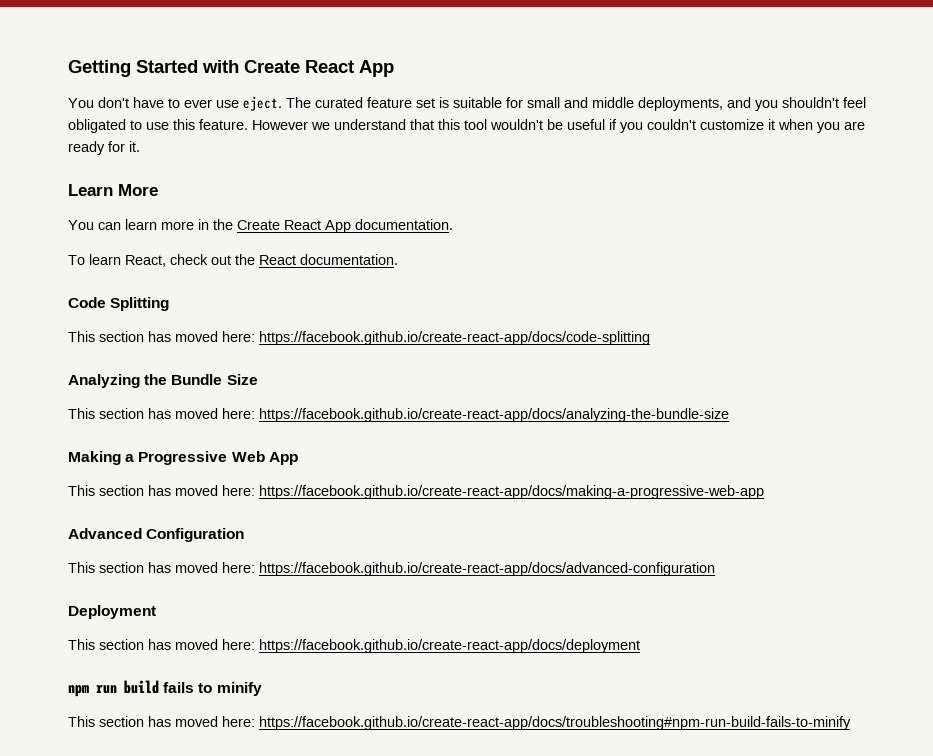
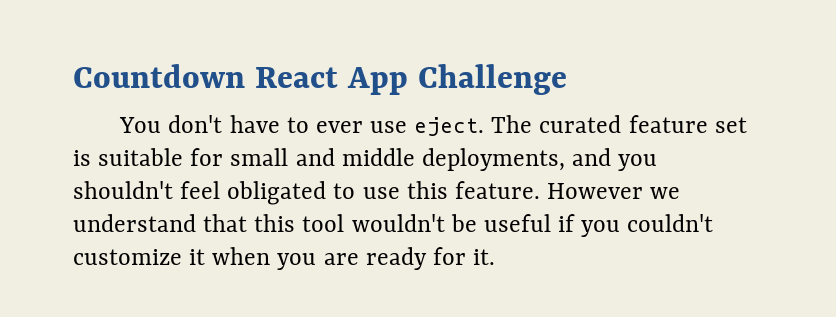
[68,60,394,77] Getting Started with Create React App -> [73,64,567,95] Countdown React App Challenge
[68,184,158,196] [68,219,453,233] [68,254,398,267] [68,297,170,311] [68,331,650,345] [68,374,258,388] [68,408,729,422] [68,451,298,465] [68,485,764,499] [68,528,245,542] [68,562,715,576] [68,605,156,619] [68,639,640,653] [68,680,262,697] [68,716,851,730] // Learn More // You can learn more in the Create React App documentation. // To learn React, check out the React documentation. // Code Splitting // This section has moved here: https://facebook.github.io/create-react-app/docs/code-splitting // Analyzing the Bundle Size // This section has moved here: https://facebook.github.io/create-react-app/docs/analyzing-the-bundle-size // Making a Progressive Web App // This section has moved here: https://facebook.github.io/create-react-app/docs/making-a-progressive-web-app // Advanced Configuration // This section has moved here: https://facebook.github.io/create-react-app/docs/advanced-configuration // Deployment // This section has moved here: https://facebook.github.io/create-react-app/docs/deployment // npm run build fails to minify // This section has moved here: https://facebook.github.io/create-react-app/docs/troubleshooting#npm-run-build-fails-to-minify -> (496, 257) none

